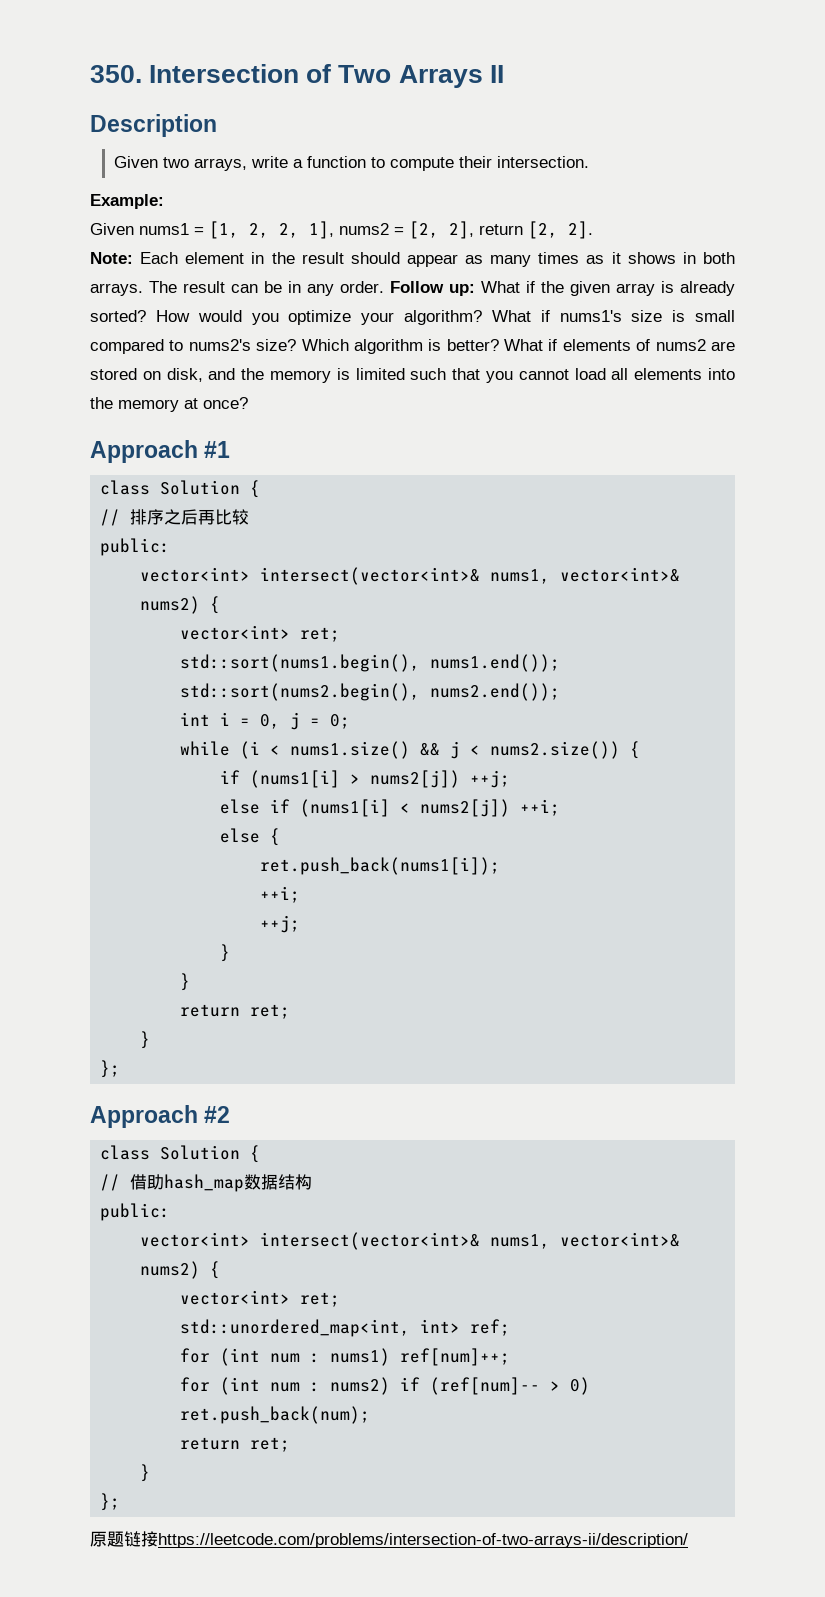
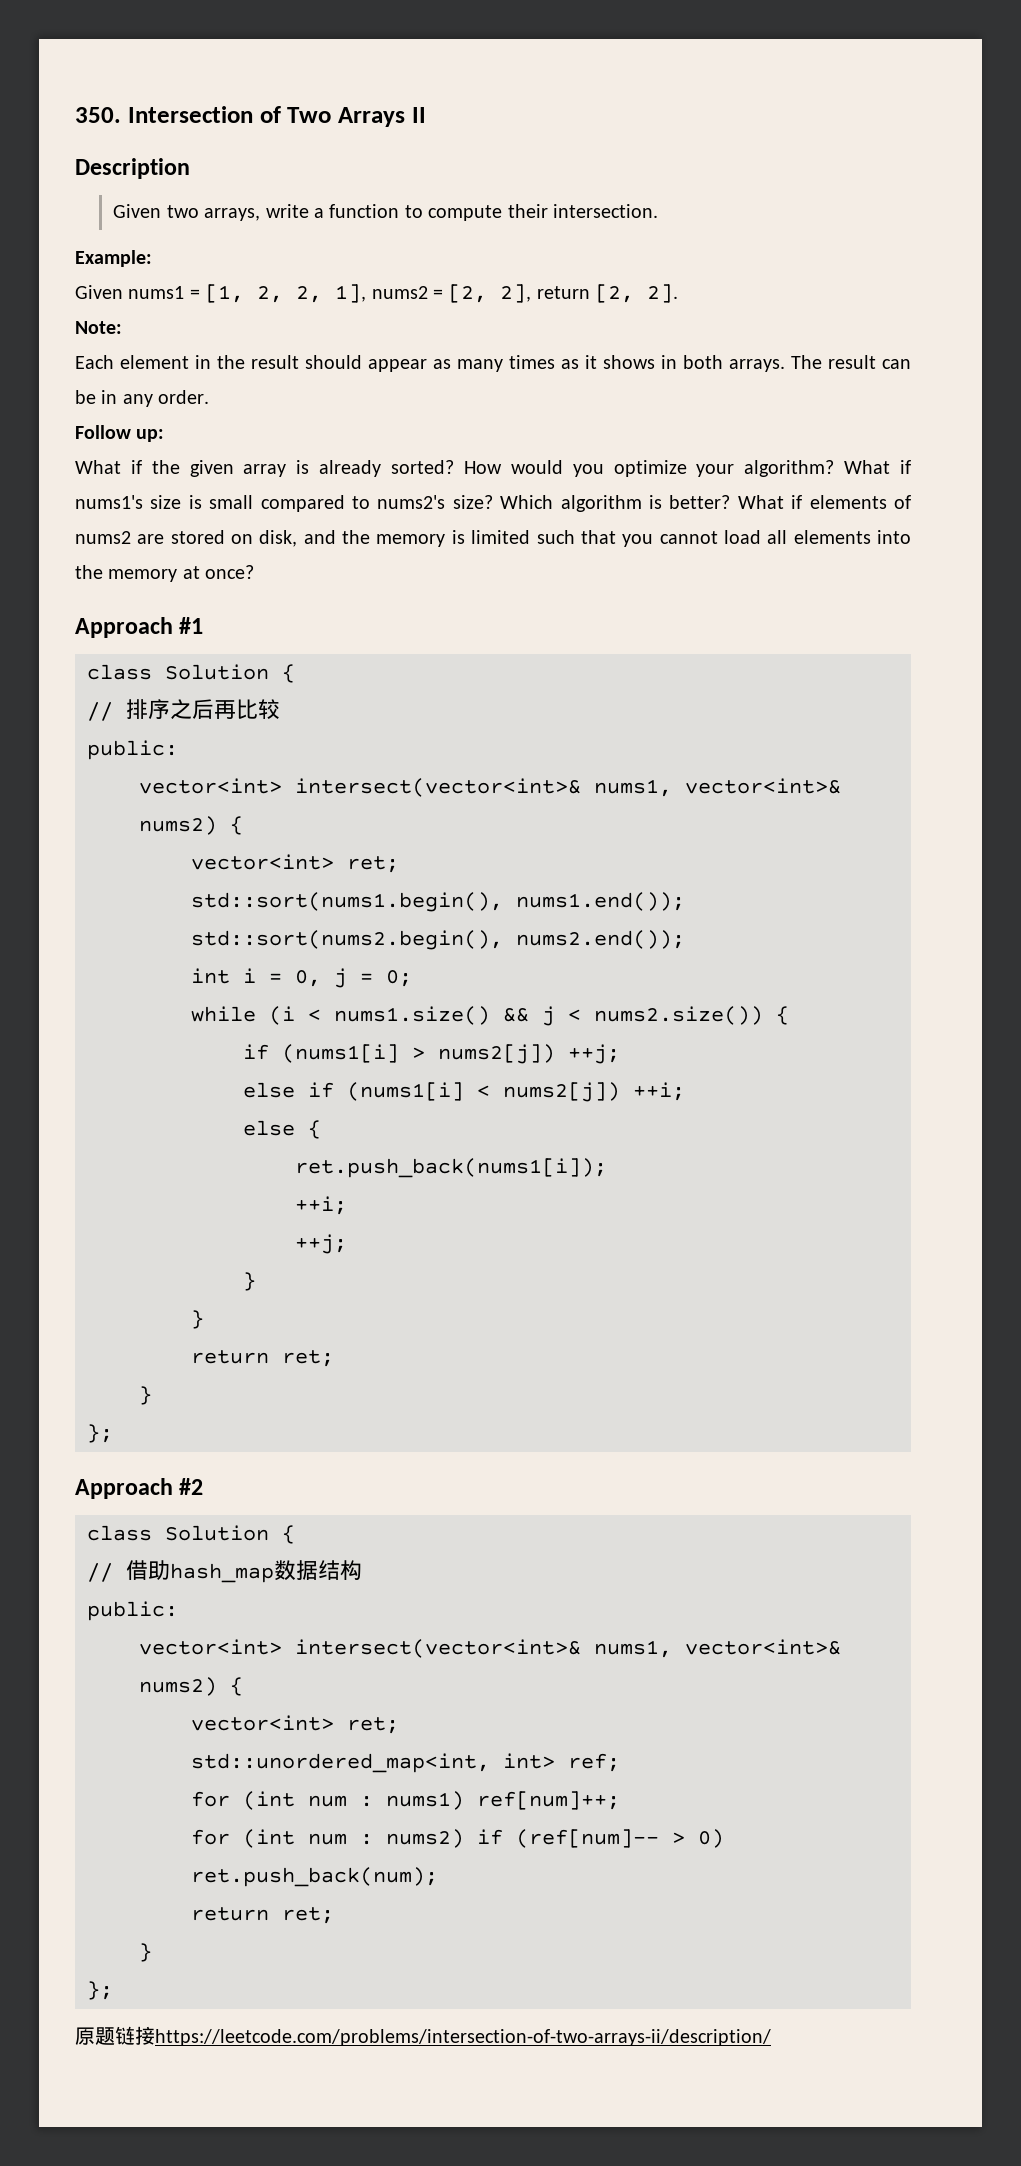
(133, 258) none -> (122, 327) //
(384, 287) none -> (210, 397) //
(475, 290) none -> (165, 435) //

